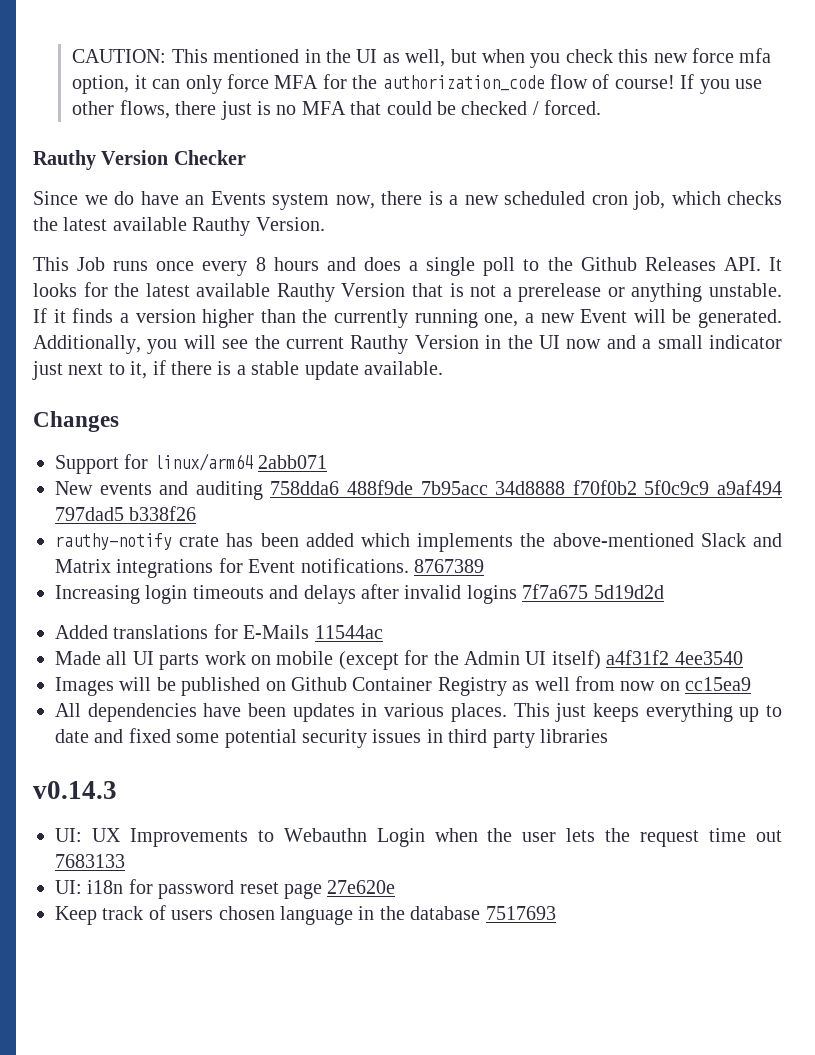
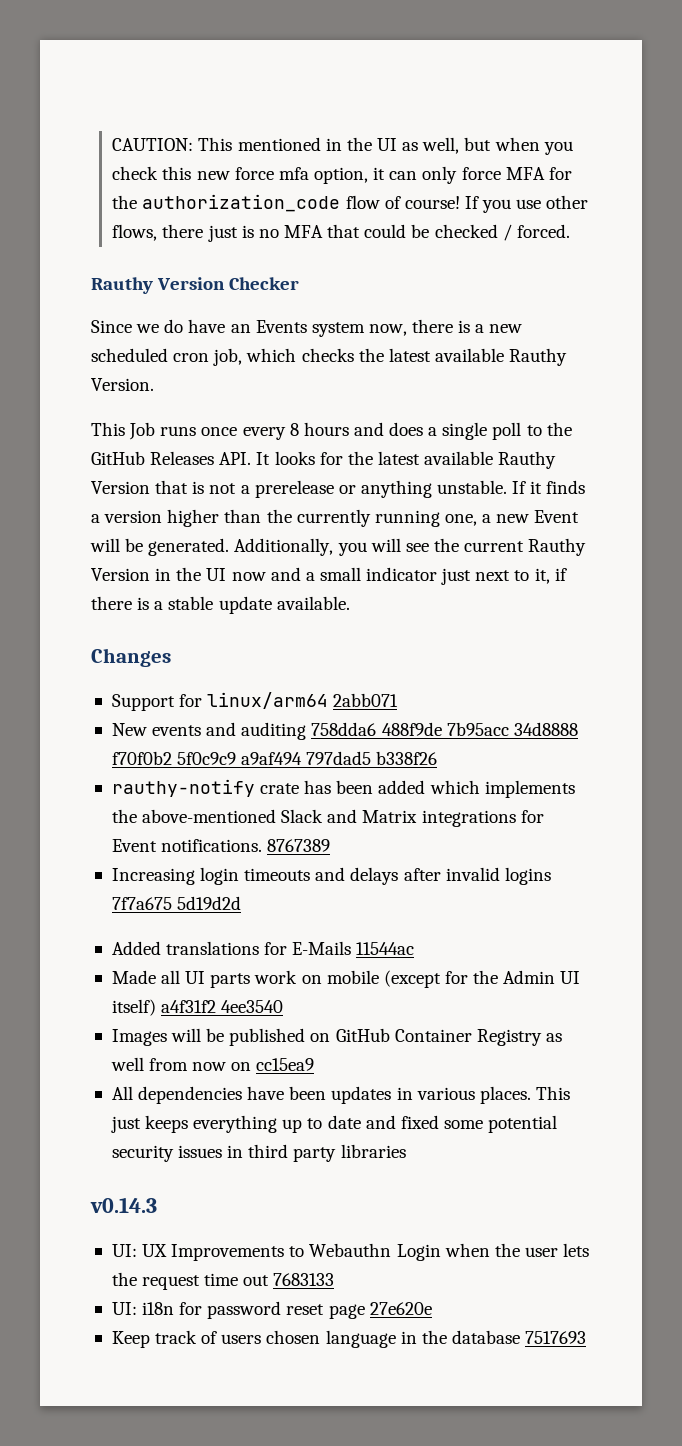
[580,257,637,271] Github -> [91,451,145,465] GitHub
[291,677,347,691] Github -> [335,1028,390,1042] GitHub

